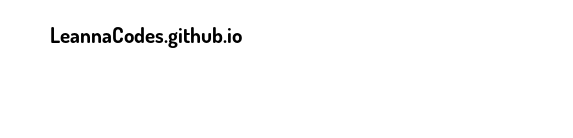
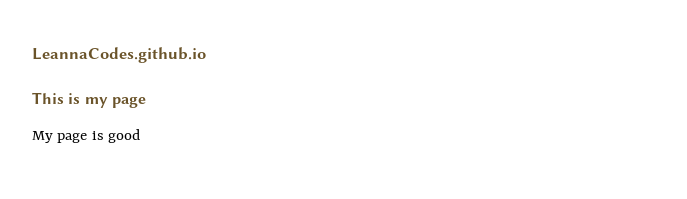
(242, 37) none -> [32,92,146,108] [32,129,141,143] // This is my page // My page is good

